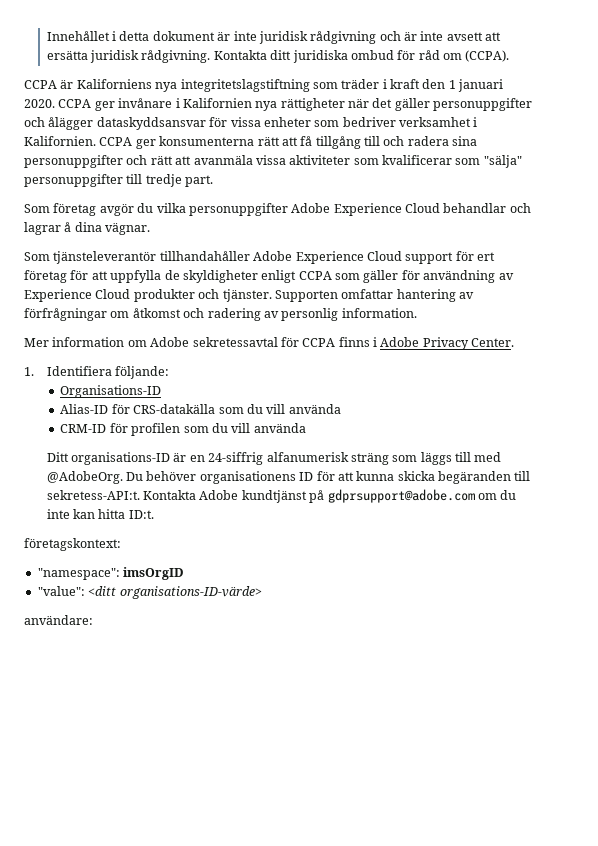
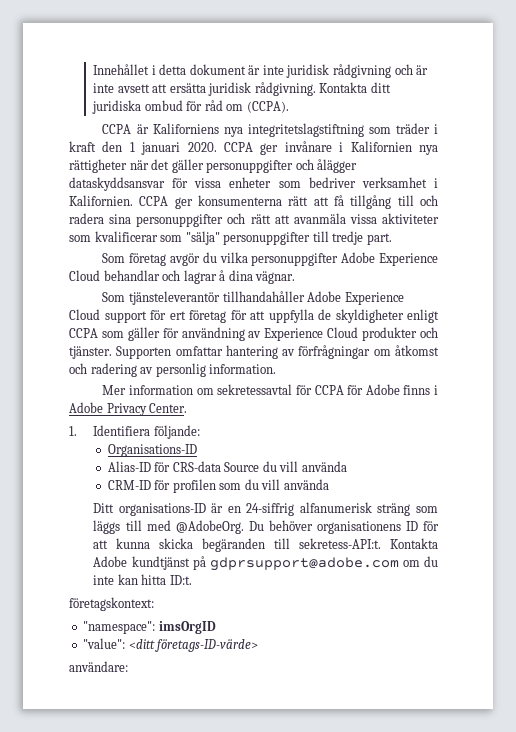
[150,337,190,347] Adobe -> (214, 391) none
(336, 342) none -> [347,384,400,395] för Adobe
[133,404,244,414] CRS-datakälla som -> [172,461,260,472] CRS-data Source
[119,586,262,599] organisations-ID-värde> -> [155,639,259,652] företags-ID-värde>

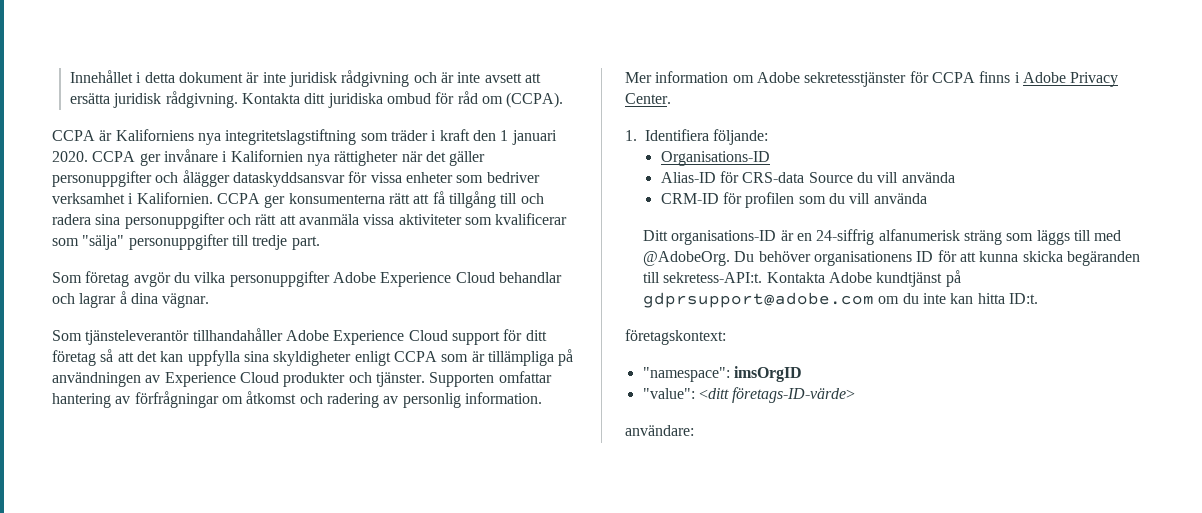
[169,309,439,323] [69,327,245,341] ert företag för att uppfylla de skyldigheter enligt CCPA som gäller för användning -> [525,330,547,341] [52,349,574,366] [52,372,141,387] ditt företag så att det kan uppfylla sina skyldigheter enligt CCPA som är tillämpliga på användningen
[217,384,400,395] sekretessavtal för CCPA för Adobe -> [756,71,975,87] Adobe sekretesstjänster för CCPA

